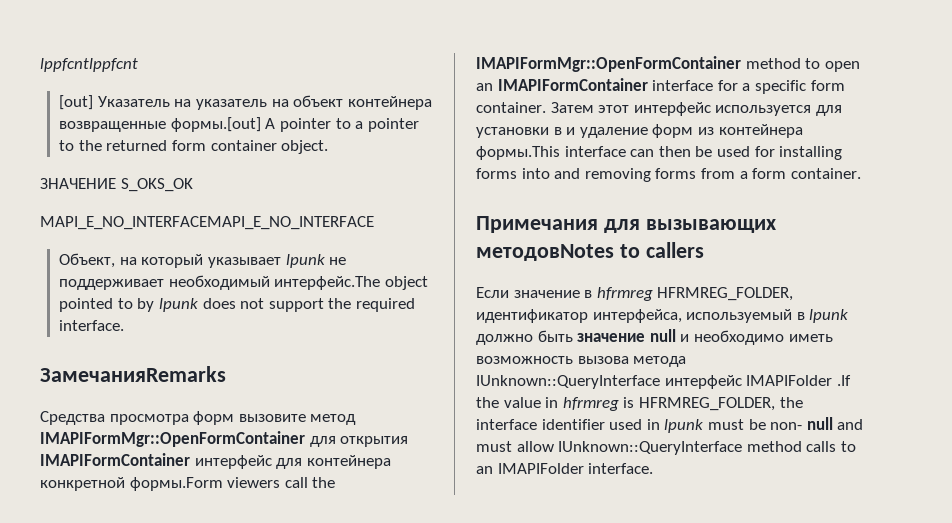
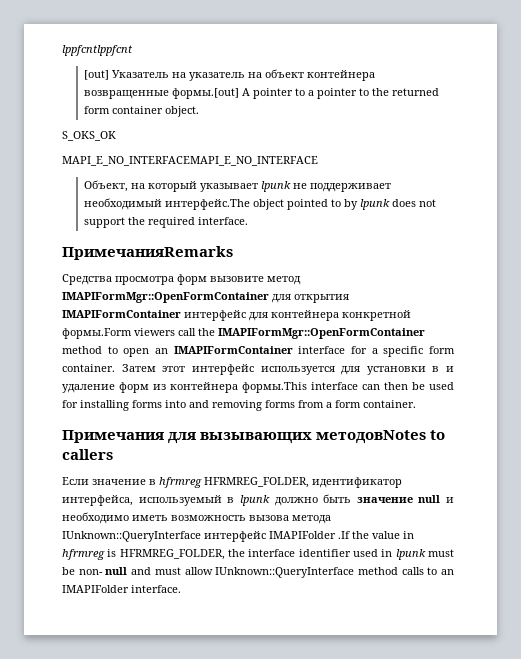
[40,178,116,189] ЗНАЧЕНИЕ -> (199, 111) none
[40,366,226,382] ЗамечанияRemarks -> [62,246,233,260] ПримечанияRemarks

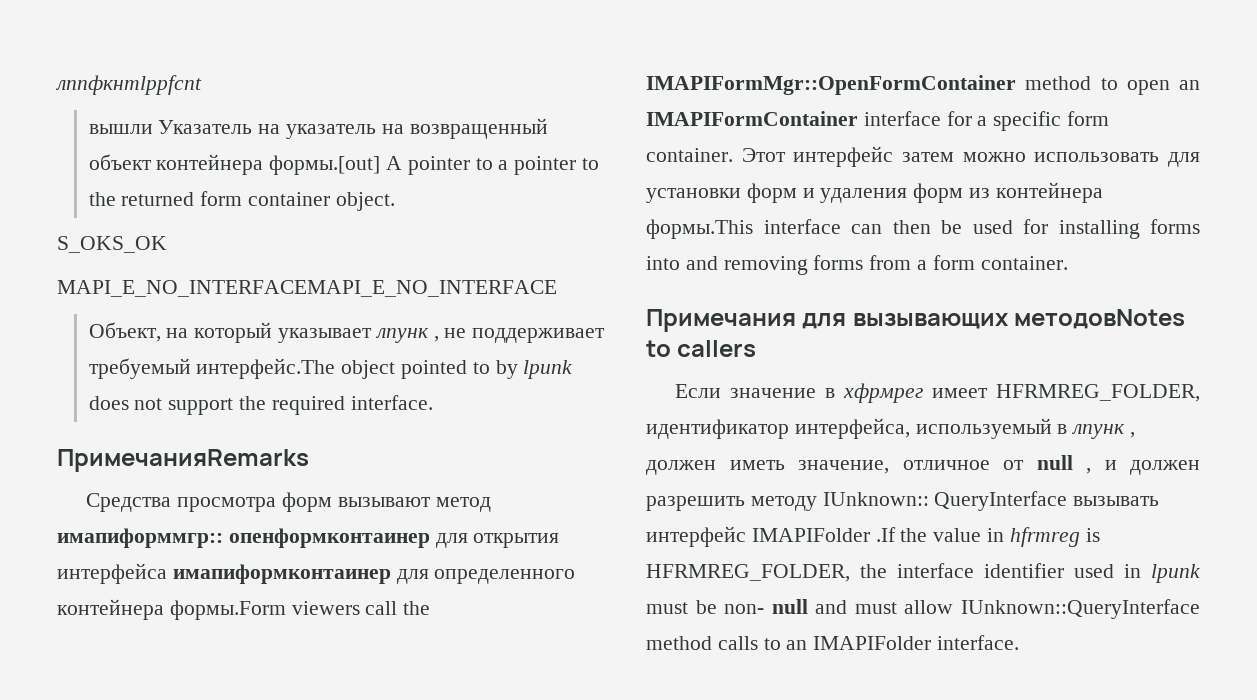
[62,45,133,56] [83,70,109,80] lppfcntlppfcnt // [out] -> [55,75,202,95] [88,124,153,134] лппфкнтlppfcnt // вышли
(262, 75) none -> [409,118,548,139] возвращенный
[83,90,169,99] возвращенные -> (264, 164) none
[260,181,291,192] lpunk -> [374,328,439,343] лпунк ,
[83,198,162,210] необходимый -> [88,358,191,379] требуемый
[210,276,301,285] [62,292,349,303] [62,310,411,321] вызовите метод IMAPIFormMgr::OpenFormContainer для открытия IMAPIFormContainer интерфейс для контейнера конкретной -> [337,497,491,512] [57,528,560,548] [57,563,576,584] [57,599,164,620] вызывают метод имапиформмгр:: опенформконтаинер для открытия интерфейса имапиформконтаинер для определенного контейнера
[121,364,454,375] [62,384,115,393] Затем этот интерфейс используется для установки в и удаление -> [741,146,1200,167] [646,183,908,203] Этот интерфейс затем можно использовать для установки форм и удаления
[159,477,202,488] hfrmreg -> [843,383,989,403] хфрмрег имеет
[239,494,454,506] [62,512,331,524] [62,531,201,542] lpunk должно быть значение null и необходимо иметь возможность вызова метода IUnknown::QueryInterface -> [1071,424,1136,439] [646,455,1200,475] [646,491,1160,511] лпунк , должен иметь значение, отличное от null , и должен разрешить методу IUnknown:: QueryInterface вызывать

